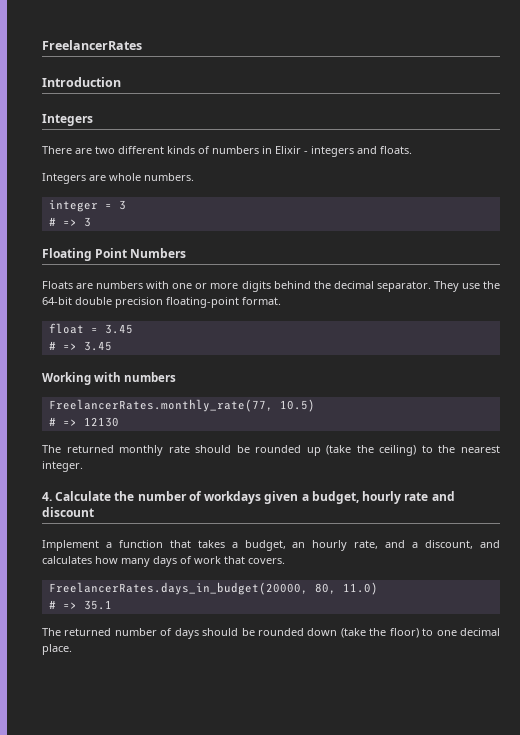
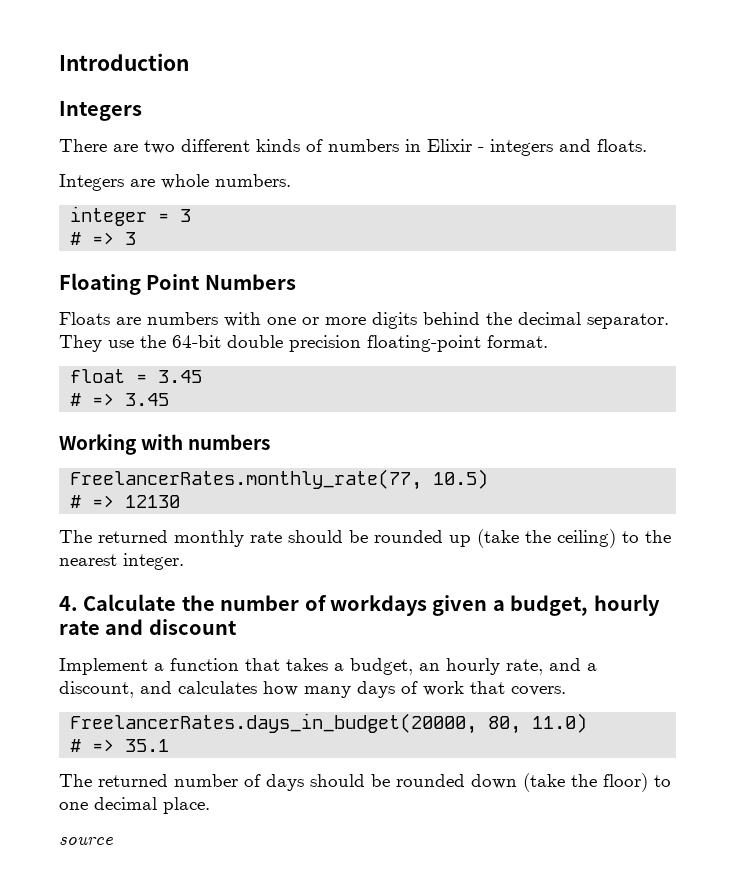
[42,40,142,50] FreelancerRates // -> (59, 62) none
(72, 649) none -> [59,836,113,845] // source

